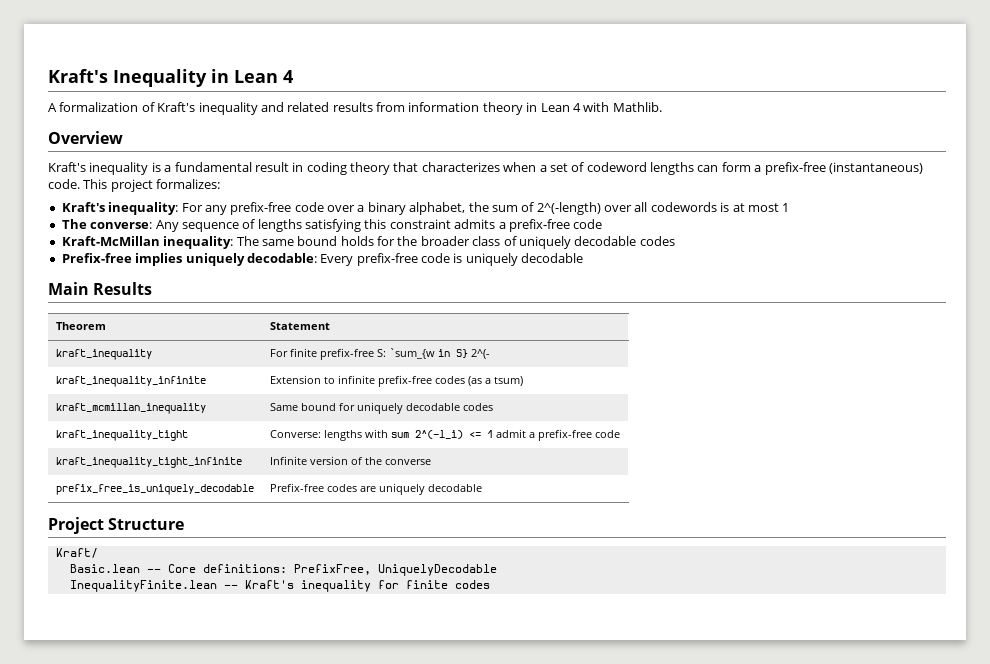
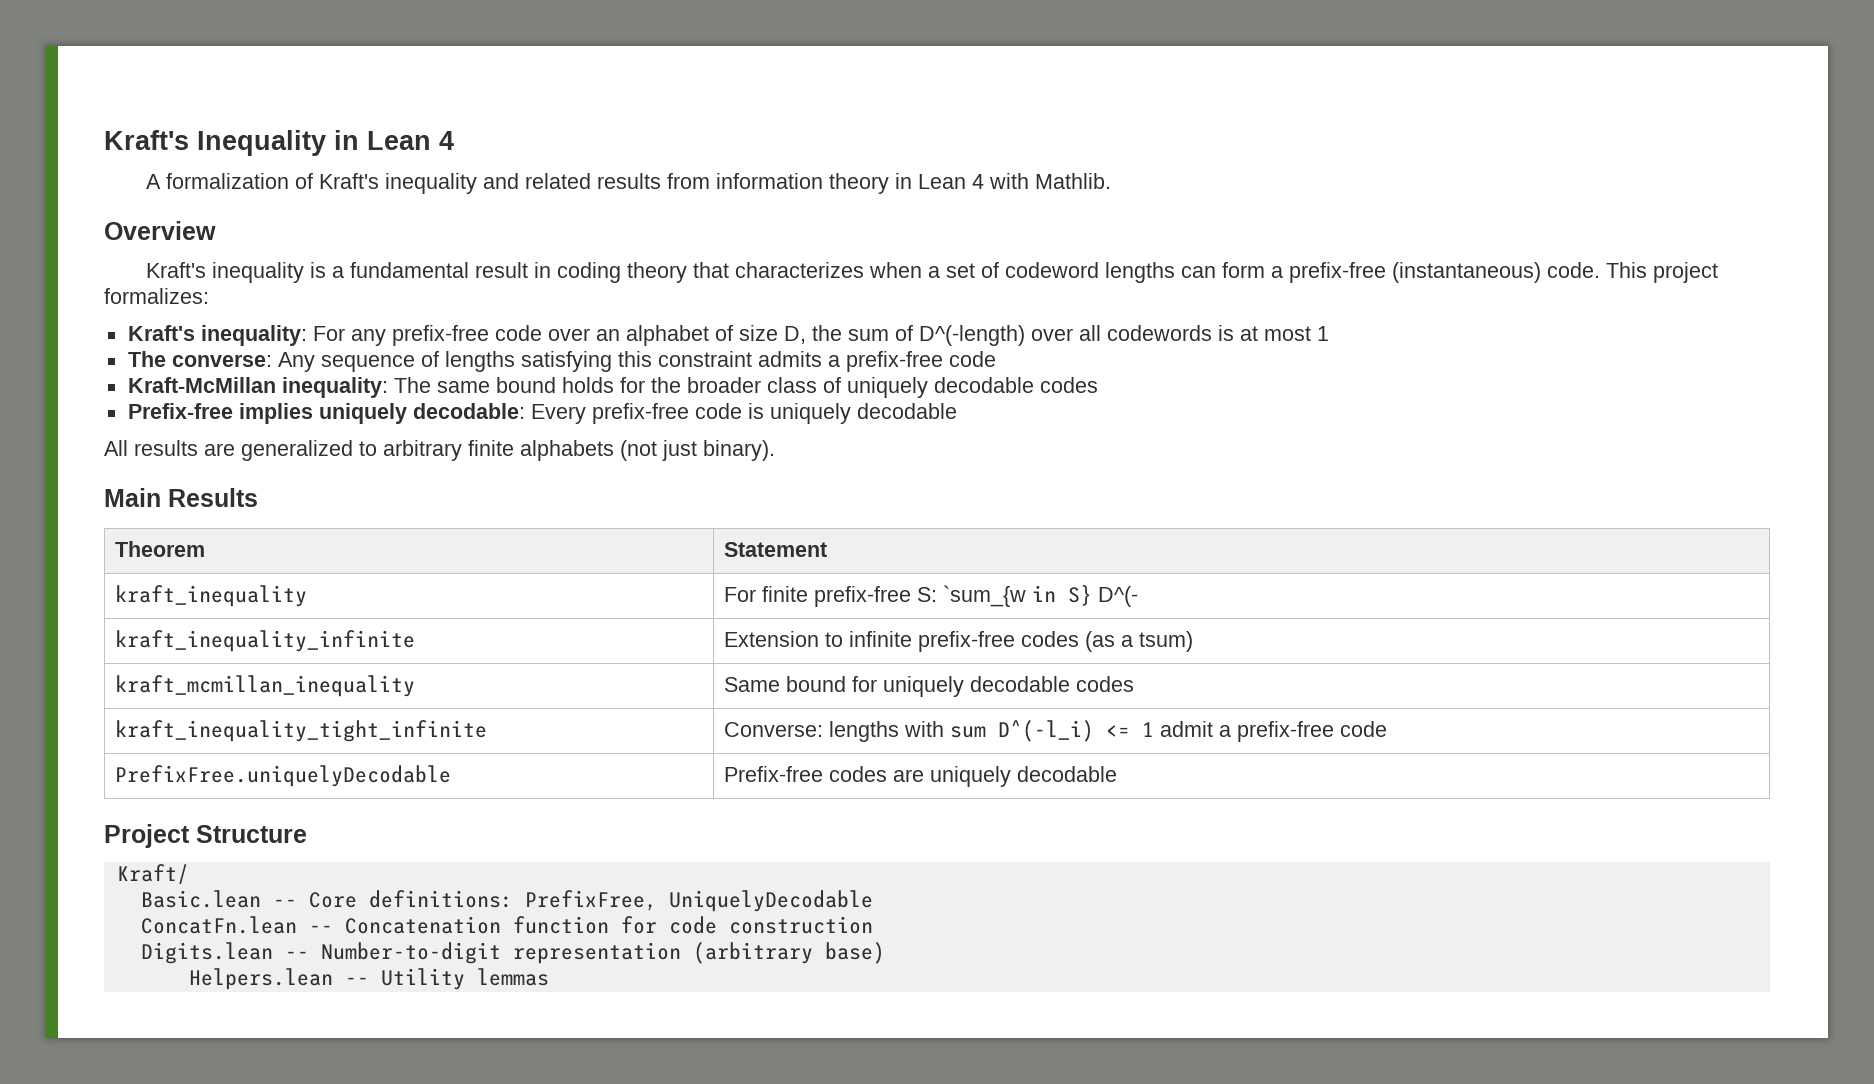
[357,202,466,215] a binary alphabet, -> [595,325,806,346] an alphabet of size D,
[536,202,601,215] 2^(-length) -> [918,325,1025,346] D^(-length)
(584, 258) none -> [104,440,775,461] // All results are generalized to arbitrary finite alphabets (not just binary).
[470,349,490,359] 2^(- -> [1097,586,1138,607] D^(-
[55,430,188,441] kraft_inequality_tight -> [114,720,487,742] kraft_inequality_tight_infinite
[414,430,463,439] 2^(-l_i) -> [997,720,1094,742] D^(-l_i)
[55,457,242,468] [269,456,431,465] [55,484,254,495] kraft_inequality_tight_infinite | Infinite version of the converse // prefix_free_is_uniquely_decodable -> [114,765,451,787] PrefixFree.uniquelyDecodable
[69,580,490,592] InequalityFinite.lean -- Kraft's inequality for finite codes -> [140,916,873,934] [140,942,885,964] [188,968,549,990] ConcatFn.lean -- Concatenation function for code construction // Digits.lean -- Number-to-digit representation (arbitrary base) // Helpers.lean -- Utility lemmas

